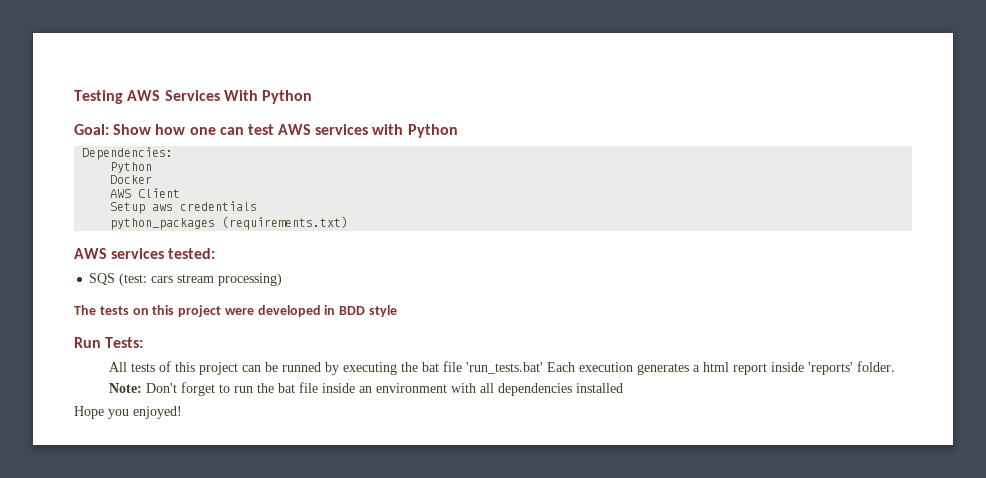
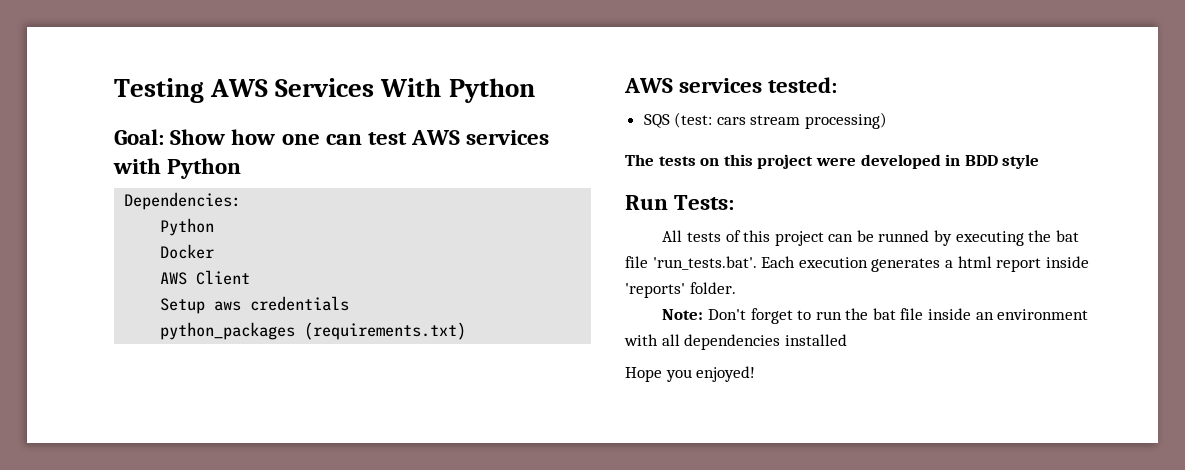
[466,362,544,374] 'run_tests.bat' -> [652,256,757,270] 'run_tests.bat'.

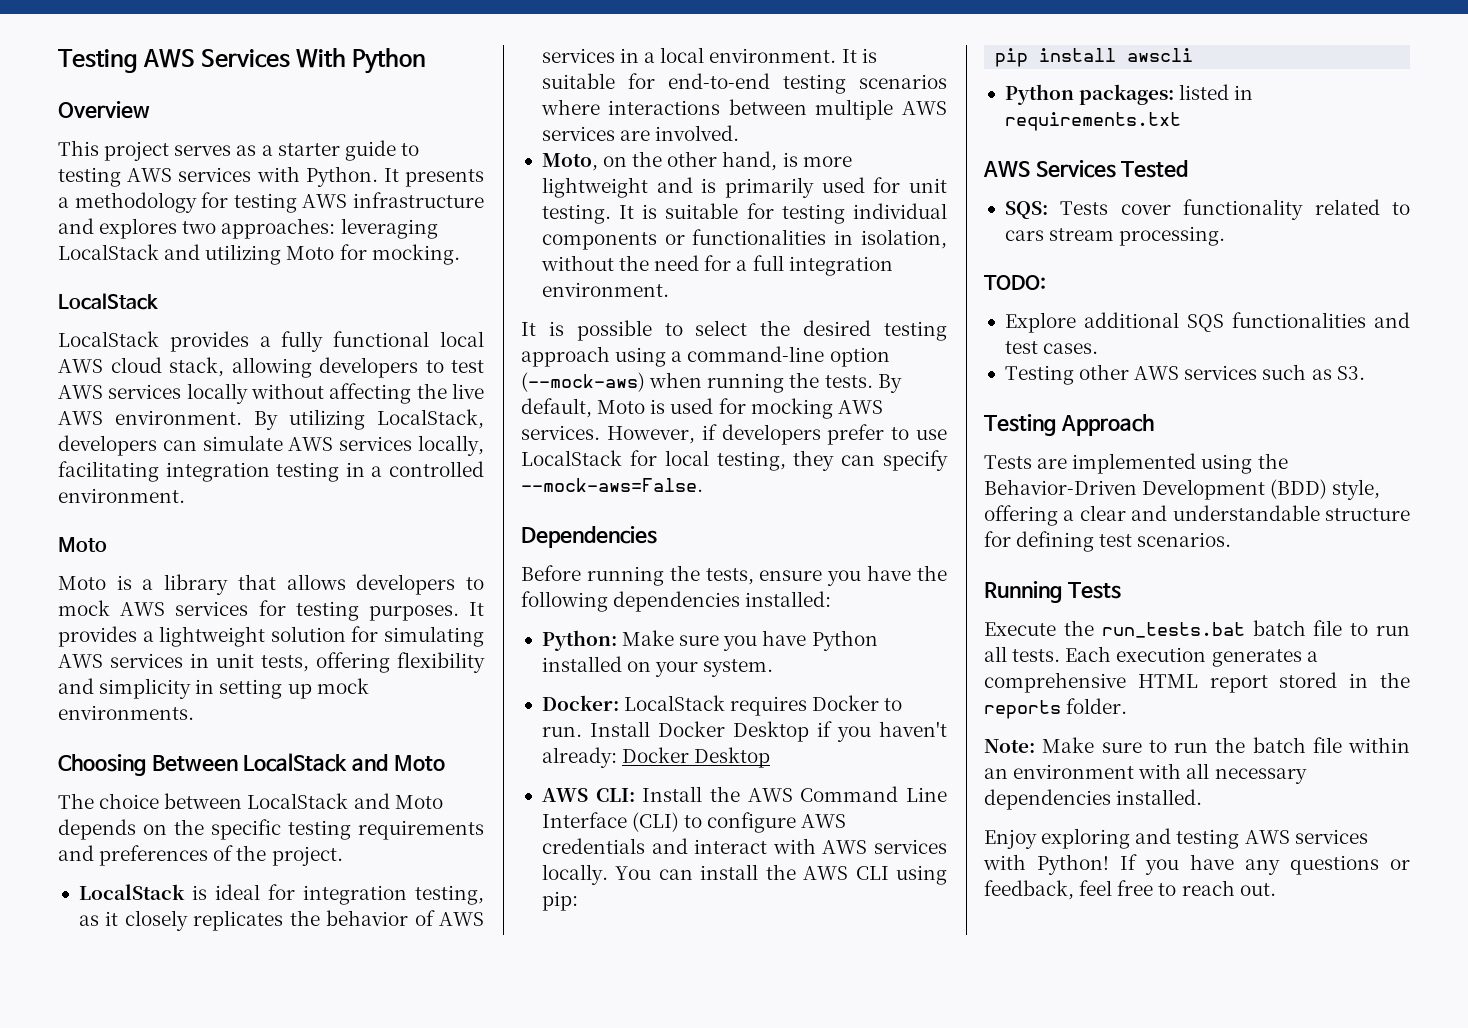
[114,129,550,145] [113,158,242,179] [124,192,242,210] [160,218,215,236] [160,244,215,259] [160,270,251,285] [160,296,350,314] [160,322,467,340] [624,77,838,93] [643,112,888,129] [625,154,1040,169] [625,195,735,210] [662,230,1079,246] [625,256,1089,272] [625,283,685,298] Goal: Show how one can test AWS services with Python // Dependencies: // Python // Docker // AWS Client // Setup aws credentials // python_packages (requirements.txt) // AWS services tested: // SQS (test: cars stream processing) // The tests on this project were developed in BDD style // Run Tests: // All tests of this project can be runned by executing the bat file 'run_tests.bat'. Each execution generates a html report inside 'reports' -> [58,101,150,119] [58,140,419,161] [58,166,485,187] [58,192,484,213] [58,218,438,239] [58,244,460,265] [58,293,158,310] [58,331,485,352] [58,357,484,378] [58,383,484,404] [58,409,484,430] [58,435,485,456] [58,461,485,482] [58,488,185,503] [58,537,107,552] [58,574,485,595] [58,600,485,621] [58,626,485,647] [58,652,485,673] [58,678,369,699] [58,705,194,720] [58,753,445,776] [58,793,443,809] [58,819,484,840] [58,845,343,866] [78,884,484,905] [78,910,485,931] [541,47,877,63] [541,73,947,94] [540,99,948,120] [541,125,740,141] [541,151,852,171] [541,177,947,198] [541,203,947,224] [541,229,948,250] [540,255,893,276] [541,282,669,297] [521,320,948,341] [521,346,890,367] [521,372,902,393] [521,398,883,419] [521,424,947,445] [521,450,948,471] [521,478,703,492] [521,526,657,548] [521,565,947,586] [521,591,832,612] [541,630,878,651] [541,656,774,677] [541,695,903,716] [541,721,947,742] [541,747,771,768] [541,786,947,802] [541,812,847,833] [541,838,947,854] [541,864,947,885] [541,891,578,911] [995,48,1194,67] [1004,84,1254,105] [1004,112,1181,131] [983,160,1189,178] [1004,199,1410,220] [1004,226,1226,246] [984,275,1046,290] [1004,312,1410,333] [1004,341,1099,354] [1004,364,1365,385] [984,414,1154,436] [984,453,1288,474] [984,479,1381,500] [984,505,1410,526] [984,531,1232,552] [984,581,1121,603] [984,620,1410,638] [984,646,1318,667] [984,672,1410,693] [984,700,1061,719] Overview // This project serves as a starter guide to testing AWS services with Python. It presents a methodology for testing AWS infrastructure and explores two approaches: leveraging LocalStack and utilizing Moto for mocking. // LocalStack // LocalStack provides a fully functional local AWS cloud stack, allowing developers to test AWS services locally without affecting the live AWS environment. By utilizing LocalStack, developers can simulate AWS services locally, facilitating integration testing in a controlled environment. // Moto // Moto is a library that allows developers to mock AWS services for testing purposes. It provides a lightweight solution for simulating AWS services in unit tests, offering flexibility and simplicity in setting up mock environments. // Choosing Between LocalStack and Moto // The choice between LocalStack and Moto depends on the specific testing requirements and preferences of the project. // LocalStack is ideal for integration testing, as it closely replicates the behavior of AWS services in a local environment. It is suitable for end-to-end testing scenarios where interactions between multiple AWS services are involved. // Moto, on the other hand, is more lightweight and is primarily used for unit testing. It is suitable for testing individual components or functionalities in isolation, without the need for a full integration environment. // It is possible to select the desired testing approach using a command-line option (--mock-aws) when running the tests. By default, Moto is used for mocking AWS services. However, if developers prefer to use LocalStack for local testing, they can specify --mock-aws=False. // Dependencies // Before running the tests, ensure you have the following dependencies installed: // Python: Make sure you have Python installed on your system. // Docker: LocalStack requires Docker to run. Install Docker Desktop if you haven't already: Docker Desktop // AWS CLI: Install the AWS Command Line Interface (CLI) to configure AWS credentials and interact with AWS services locally. You can install the AWS CLI using pip: // pip install awscli // Python packages: listed in requirements.txt // AWS Services Tested // SQS: Tests cover functionality related to cars stream processing. // TODO: // Explore additional SQS functionalities and test cases. // Testing other AWS services such as S3. // Testing Approach // Tests are implemented using the Behavior-Driven Development (BDD) style, offering a clear and understandable structure for defining test scenarios. // Running Tests // Execute the run_tests.bat batch file to run all tests. Each execution generates a comprehensive HTML report stored in the reports
[707,308,793,324] Don't forget -> [1042,737,1142,753] Make sure
[872,308,972,320] bat file inside -> [1252,737,1410,753] batch file within
[684,334,847,350] [625,366,756,382] dependencies installed // Hope you enjoyed! -> [1214,768,1307,784] [984,789,1203,810] [984,828,1368,849] [983,854,1410,875] [984,880,1276,900] necessary dependencies installed. // Enjoy exploring and testing AWS services with Python! If you have any questions or feedback, feel free to reach out.

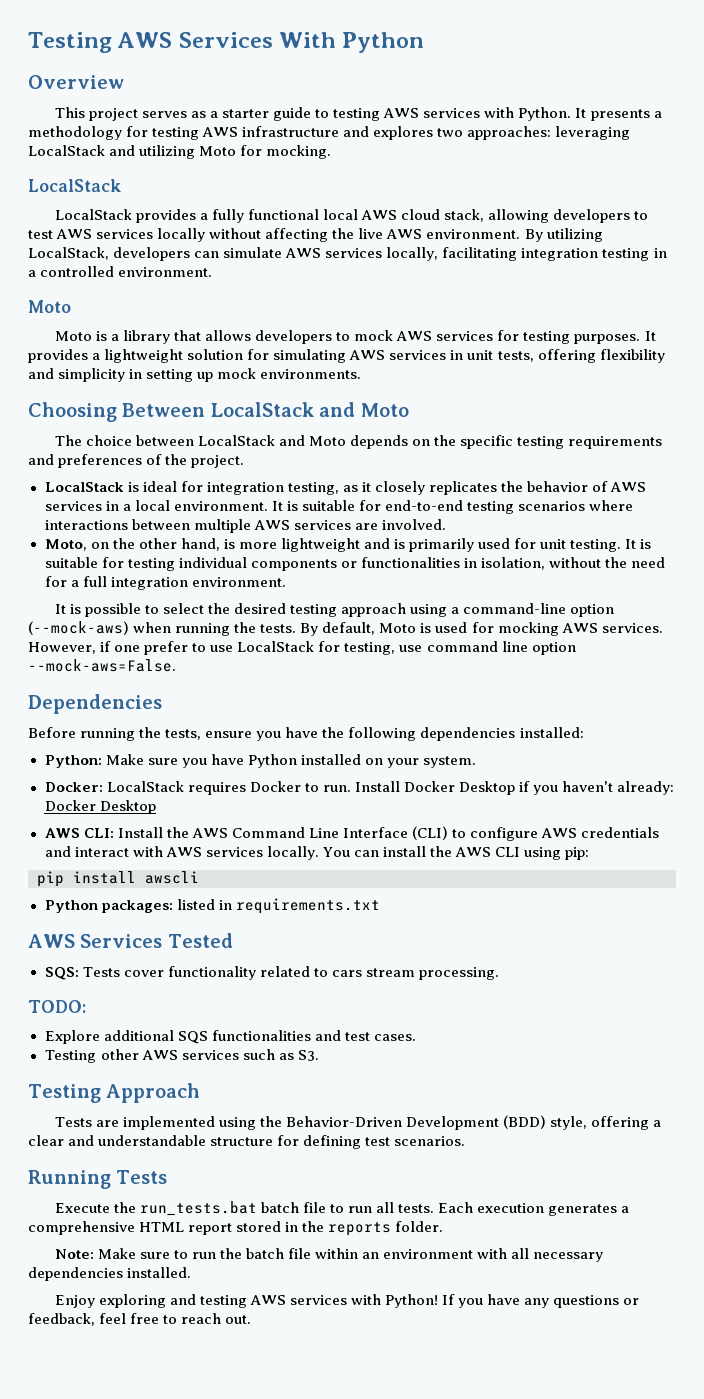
[721,424,821,445] developers -> [114,645,141,652] one
[664,450,948,471] local testing, they can specify -> [344,641,576,655] testing, use command line option

